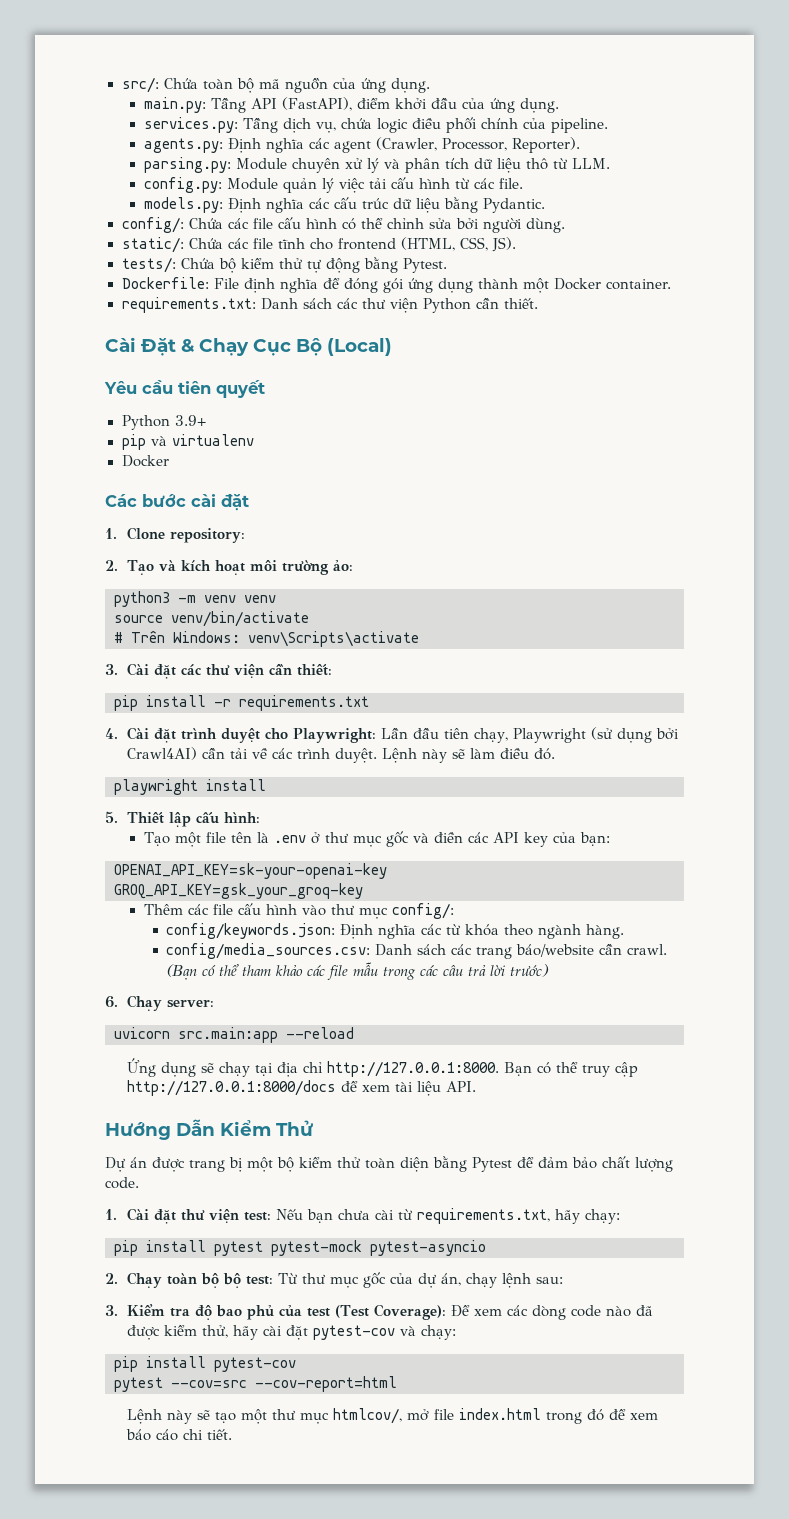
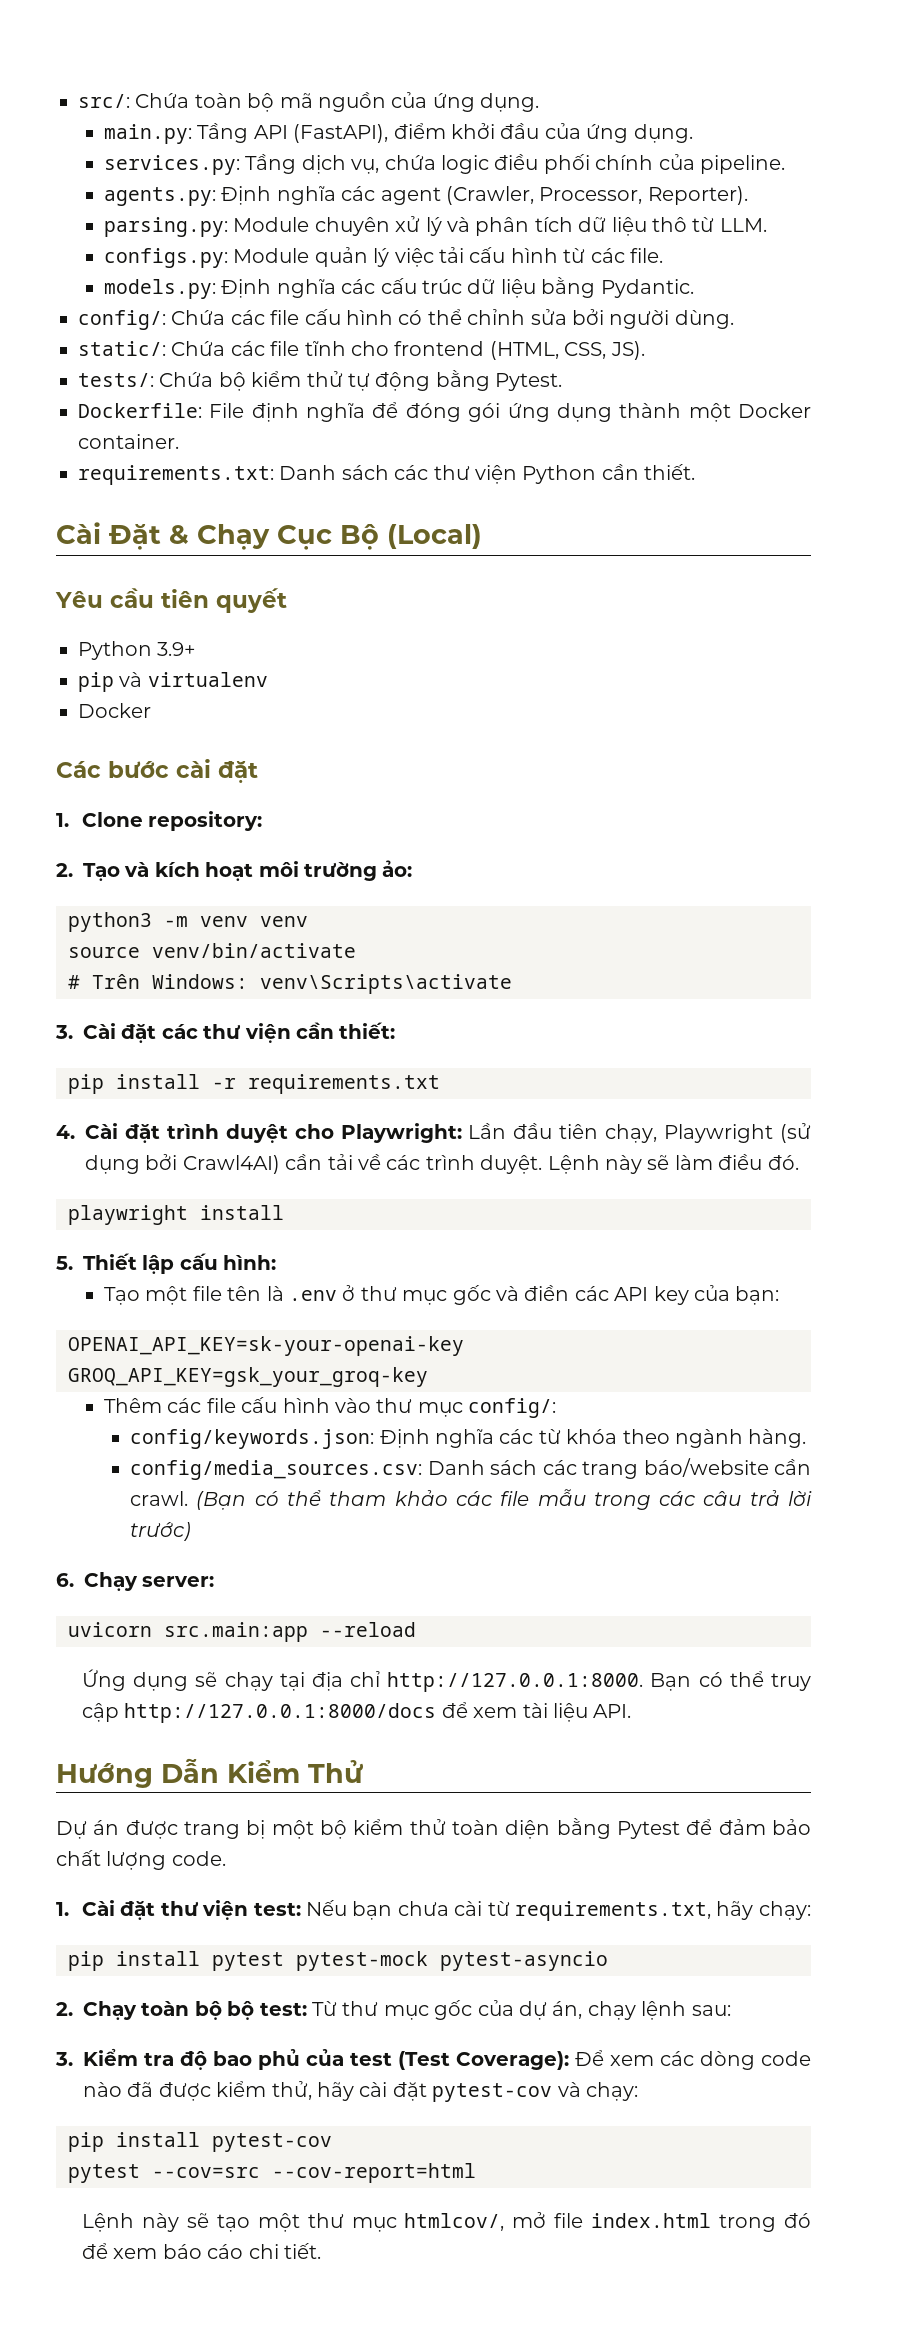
[143,177,222,193] config.py: -> [104,248,229,268] configs.py:

